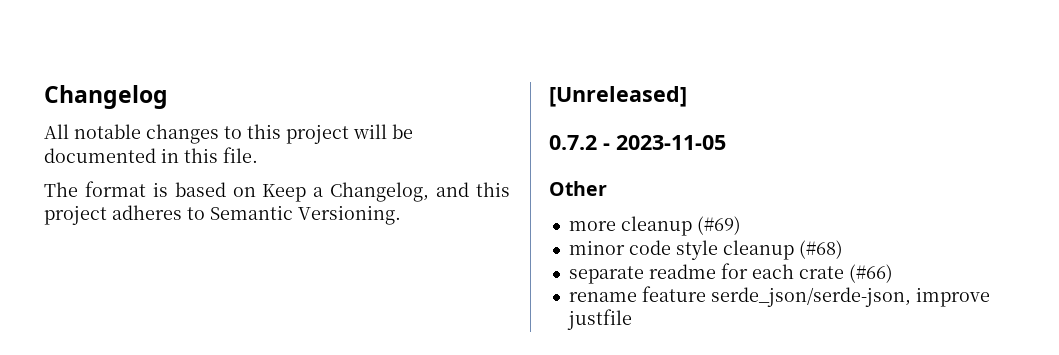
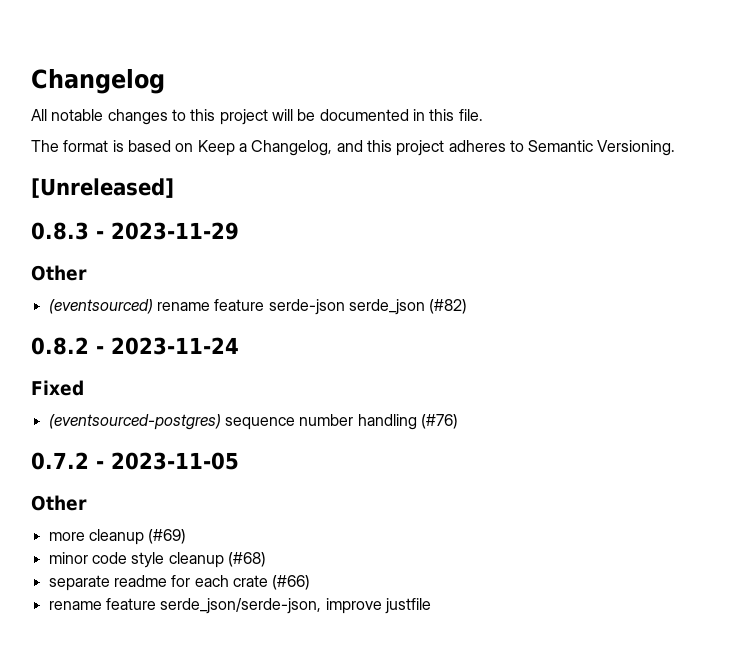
(687, 96) none -> [31,222,239,240] [31,265,87,281] [48,299,468,315] [31,337,239,355] [31,380,84,396] [48,414,458,430] // 0.8.3 - 2023-11-29 // Other // (eventsourced) rename feature serde-json serde_json (#82) // 0.8.2 - 2023-11-24 // Fixed // (eventsourced-postgres) sequence number handling (#76)

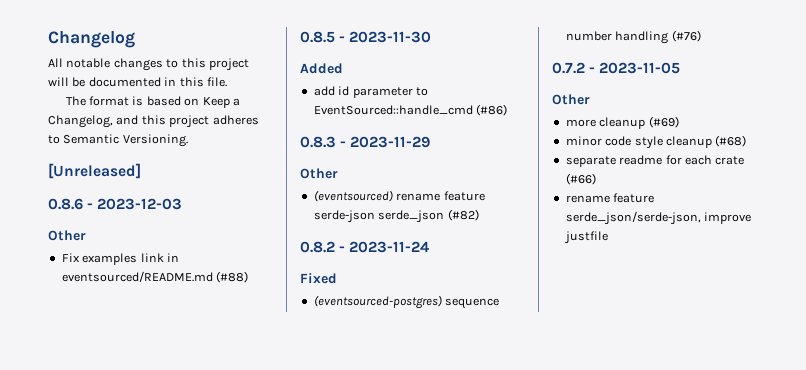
(174, 188) none -> [48,198,183,210] [48,230,86,241] [61,253,179,265] [61,271,249,283] [300,31,432,43] [300,63,343,74] [313,86,428,98] [313,104,508,116] // 0.8.6 - 2023-12-03 // Other // Fix examples link in eventsourced/README.md (#88) // 0.8.5 - 2023-11-30 // Added // add id parameter to EventSourced::handle_cmd (#86)

